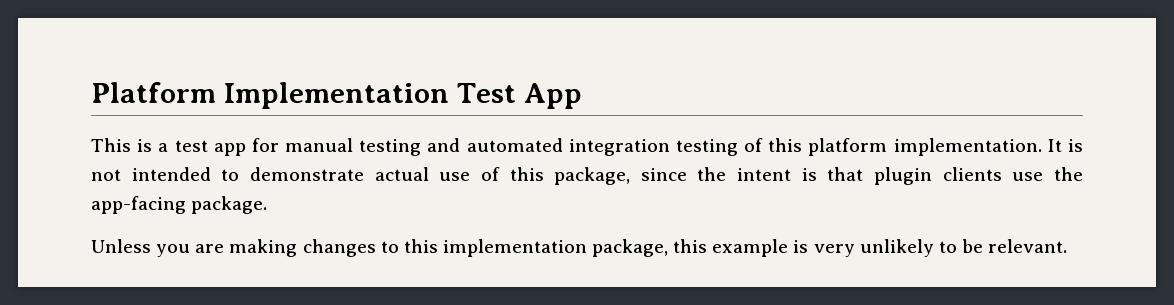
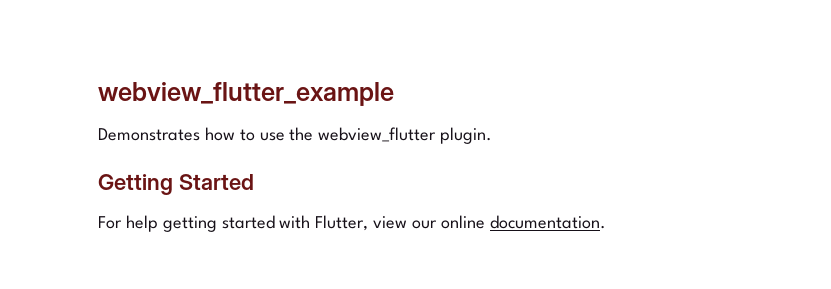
[91,82,582,109] [91,138,1083,156] [91,167,1083,185] [91,196,268,214] [91,239,1068,257] Platform Implementation Test App // This is a test app for manual testing and automated integration testing of this platform implementation. It is not intended to demonstrate actual use of this package, since the intent is that plugin clients use the app-facing package. // Unless you are making changes to this implementation package, this example is very unlikely to be relevant. -> [98,82,394,106] [98,127,493,144] [98,174,254,195] [98,215,606,232] webview_flutter_example // Demonstrates how to use the webview_flutter plugin. // Getting Started // For help getting started with Flutter, view our online documentation.

